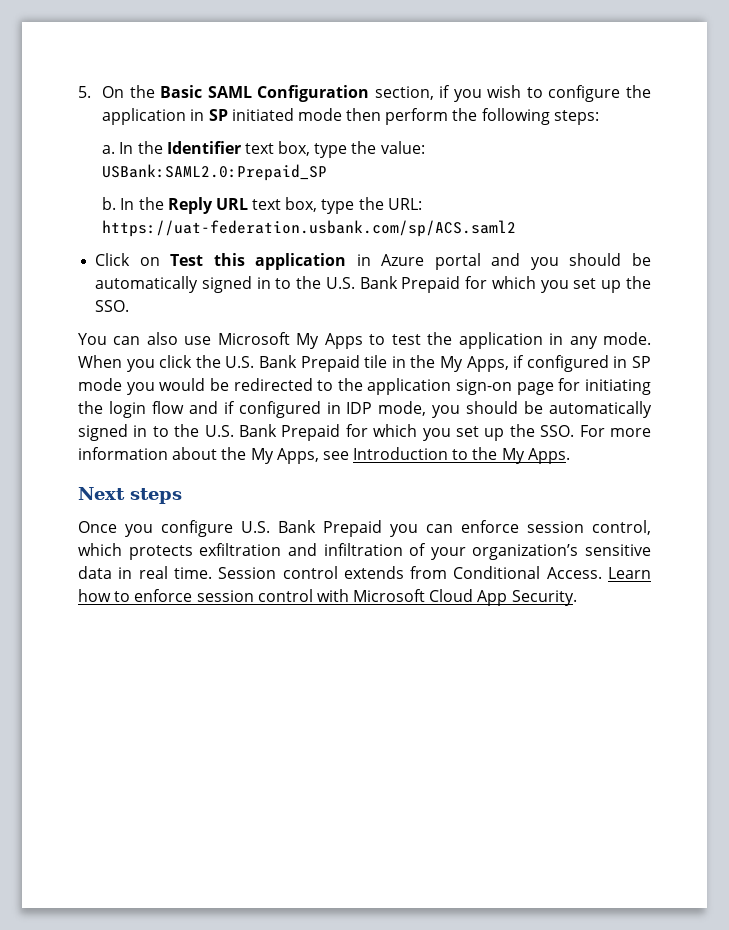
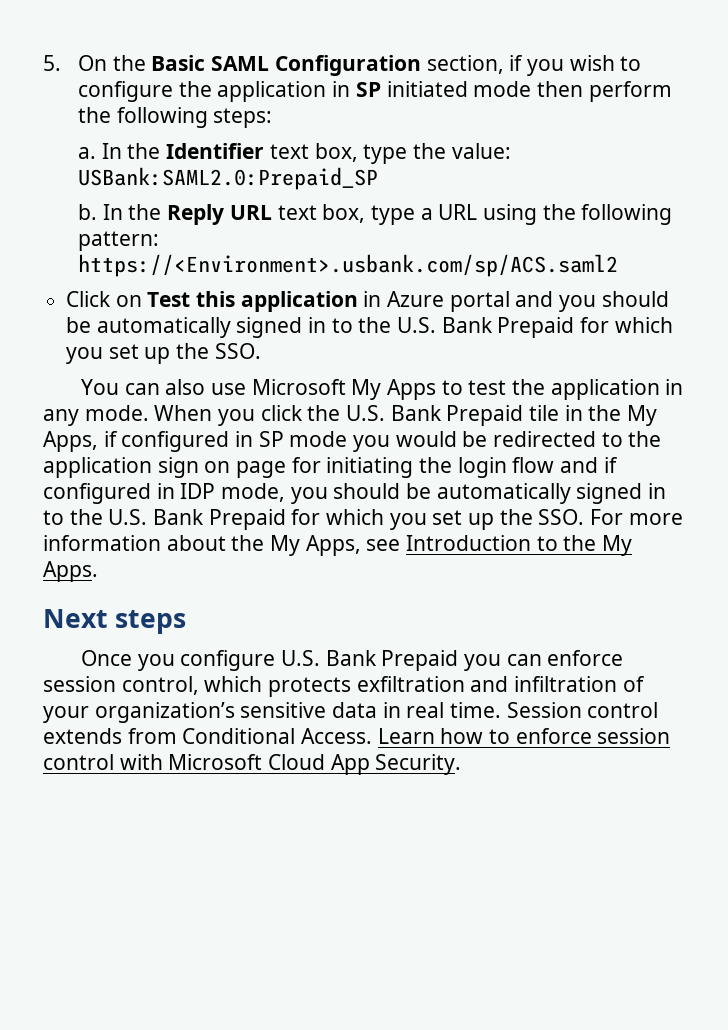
[358,197,422,210] [102,220,517,237] the URL: https://uat-federation.usbank.com/sp/ACS.saml2 -> [420,204,673,225] [78,231,160,251] [78,254,619,277] a URL using the following pattern: https://<Environment>.usbank.com/sp/ACS.saml2
[456,379,513,395] sign-on -> [157,457,231,478] sign on

